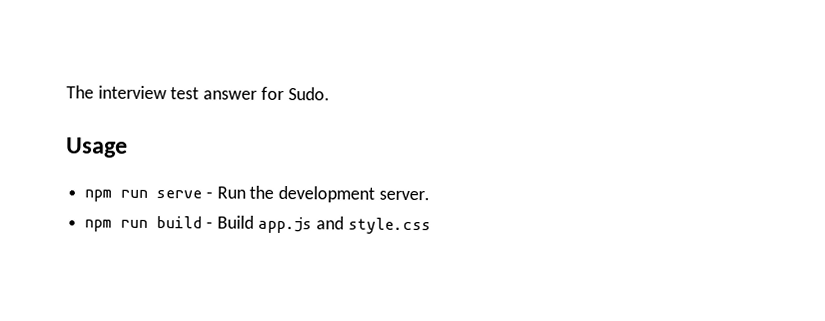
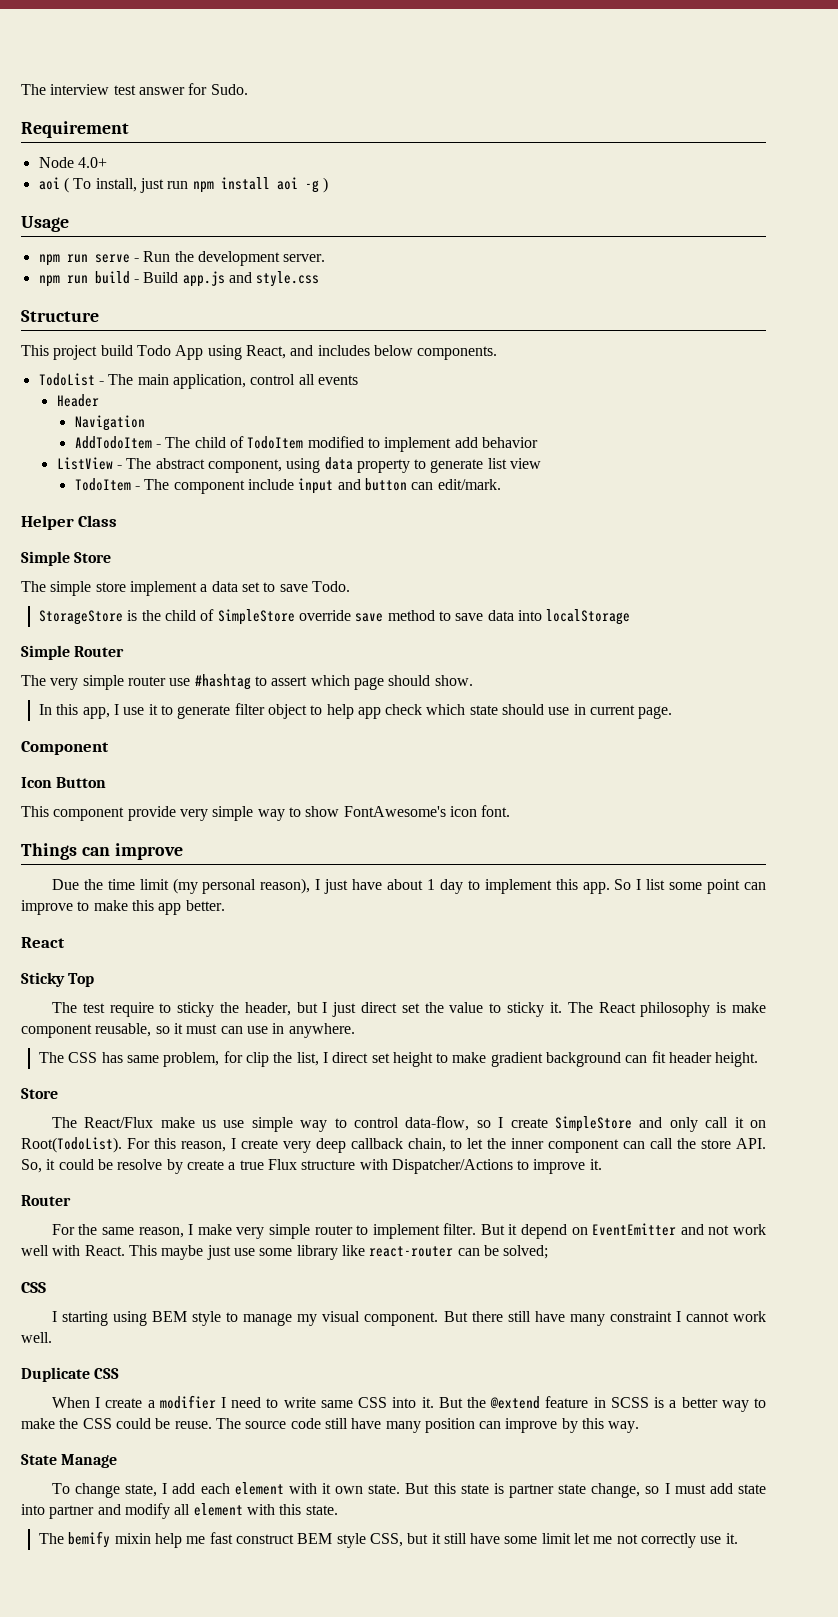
(330, 94) none -> [21,121,129,138] [38,157,107,168] [38,177,328,193] // Requirement // Node 4.0+ // aoi ( To install, just run npm install aoi -g )
(431, 226) none -> [21,310,99,322] [21,345,498,360] [38,373,358,389] [56,394,99,407] [74,415,145,431] [74,436,538,452] [56,457,542,473] [74,478,501,494] [21,515,118,530] [21,551,112,566] [21,581,350,596] [39,609,631,625] [21,645,125,660] [21,674,473,690] [39,703,673,719] [21,741,109,755] [21,777,107,788] [21,805,511,821] [21,843,183,860] [51,878,767,894] [21,900,225,915] [21,937,65,948] [21,972,95,987] [51,1002,766,1017] [21,1023,355,1038] [39,1051,759,1067] [21,1088,58,1099] [51,1116,767,1132] [21,1137,766,1153] [21,1159,602,1174] [21,1195,71,1206] [51,1223,766,1239] [21,1245,549,1260] [21,1282,46,1293] [51,1311,767,1326] [21,1332,52,1343] [21,1367,120,1382] [51,1395,766,1412] [21,1418,640,1433] [21,1454,118,1468] [51,1482,767,1498] [21,1503,338,1519] [39,1531,738,1548] // Structure // This project build Todo App using React, and includes below components. // TodoList - The main application, control all events // Header // Navigation // AddTodoItem - The child of TodoItem modified to implement add behavior // ListView - The abstract component, using data property to generate list view // TodoItem - The component include input and button can edit/mark. // Helper Class // Simple Store // The simple store implement a data set to save Todo. // StorageStore is the child of SimpleStore override save method to save data into localStorage // Simple Router // The very simple router use #hashtag to assert which page should show. // In this app, I use it to generate filter object to help app check which state should use in current page. // Component // Icon Button // This component provide very simple way to show FontAwesome's icon font. // Things can improve // Due the time limit (my personal reason), I just have about 1 day to implement this app. So I list some point can improve to make this app better. // React // Sticky Top // The test require to sticky the header, but I just direct set the value to sticky it. The React philosophy is make component reusable, so it must can use in anywhere. // The CSS has same problem, for clip the list, I direct set height to make gradient background can fit header height. // Store // The React/Flux make us use simple way to control data-flow, so I create SimpleStore and only call it on Root(TodoList). For this reason, I create very deep callback chain, to let the inner component can call the store API. So, it could be resolve by create a true Flux structure with Dispatcher/Actions to improve it. // Router // For the same reason, I make very simple router to implement filter. But it depend on EventEmitter and not work well with React. This maybe just use some library like react-router can be solved; // CSS // I starting using BEM style to manage my visual component. But there still have many constraint I cannot work well. // Duplicate CSS // When I create a modifier I need to write same CSS into it. But the @extend feature in SCSS is a better way to make the CSS could be reuse. The source code still have many position can improve by this way. // State Manage // To change state, I add each element with it own state. But this state is partner state change, so I must add state into partner and modify all element with this state. // The bemify mixin help me fast construct BEM style CSS, but it still have some limit let me not correctly use it.

